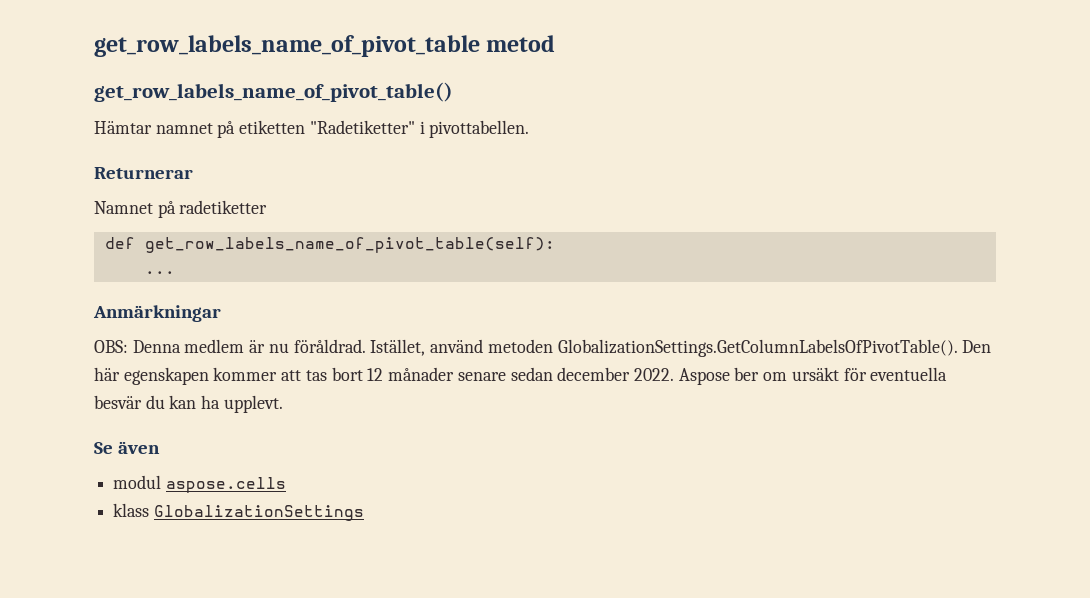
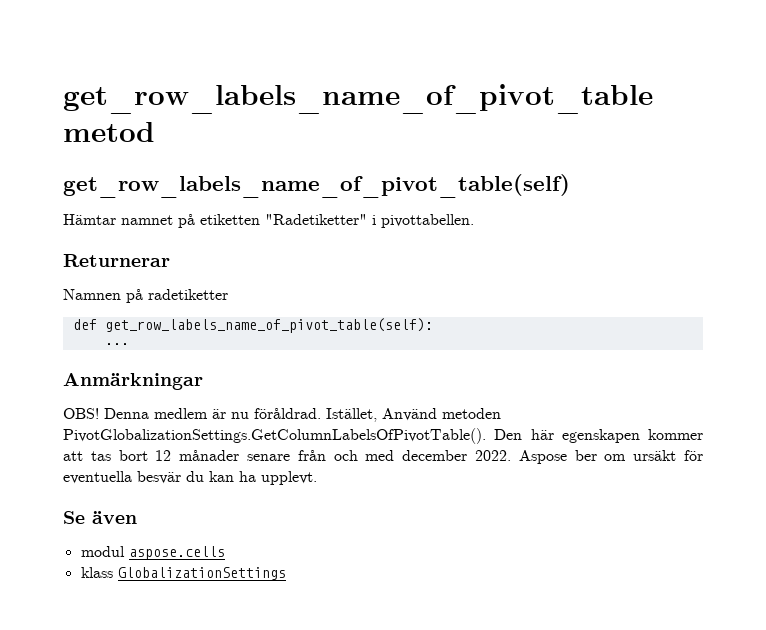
[94,82,453,102] get_row_labels_name_of_pivot_table() -> [63,174,570,198] get_row_labels_name_of_pivot_table(self)
[94,201,153,214] Namnet -> [63,289,121,300] Namnen
[94,340,128,353] OBS: -> [63,408,99,419] OBS!
[430,339,958,357] använd metoden GlobalizationSettings.GetColumnLabelsOfPivotTable(). -> [382,408,501,421] [63,428,486,444] Använd metoden PivotGlobalizationSettings.GetColumnLabelsOfPivotTable().
[510,367,553,381] sedan -> [297,450,395,461] från och med

